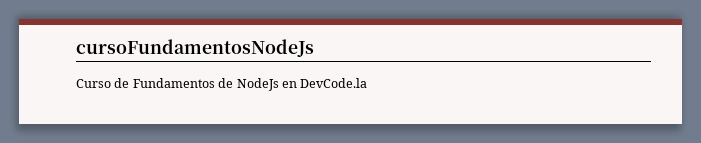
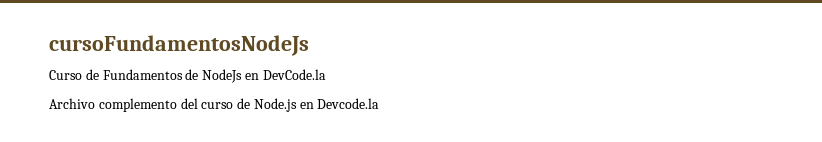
(368, 83) none -> [49,98,380,112] // Archivo complemento del curso de Node.js en Devcode.la

